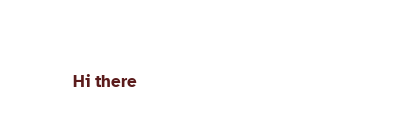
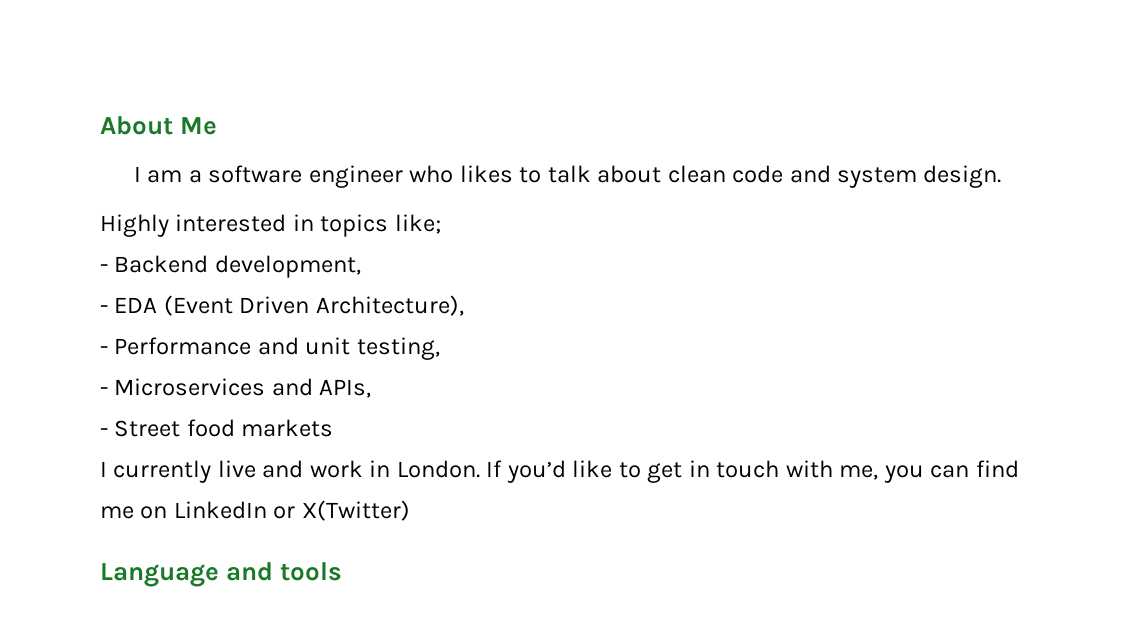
[73,74,137,87] Hi there -> [100,116,218,135] [133,165,1002,188] [100,214,441,237] [100,255,361,278] [100,295,464,316] [100,337,440,360] [100,378,372,398] [100,419,334,437] [100,460,1019,483] [100,500,410,521] [100,562,343,587] About Me // I am a software engineer who likes to talk about clean code and system design. // Highly interested in topics like; // - Backend development, // - EDA (Event Driven Architecture), // - Performance and unit testing, // - Microservices and APIs, // - Street food markets // I currently live and work in London. If you’d like to get in touch with me, you can find me on LinkedIn or X(Twitter) // Language and tools

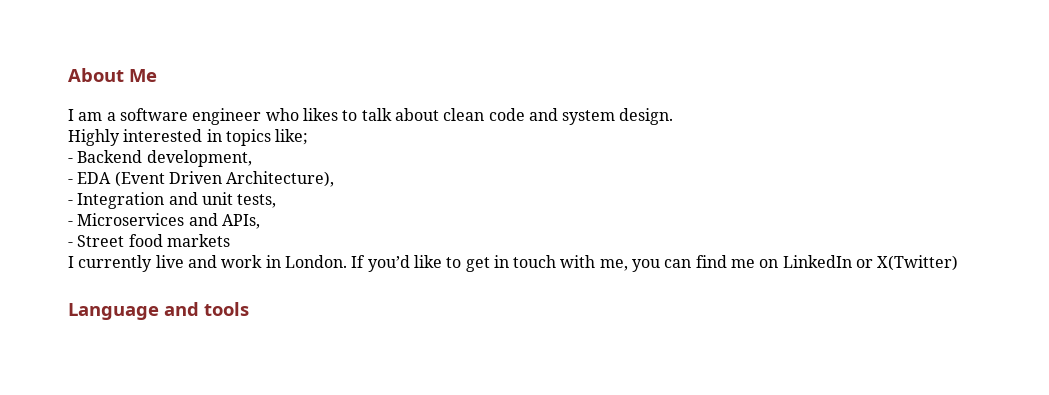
[114,337,252,355] Performance -> [77,192,165,209] Integration
[356,337,440,360] testing, -> [237,194,277,208] tests,

